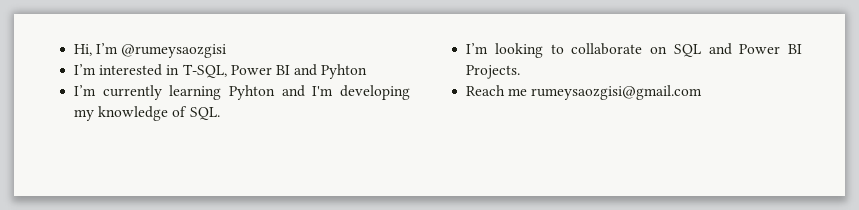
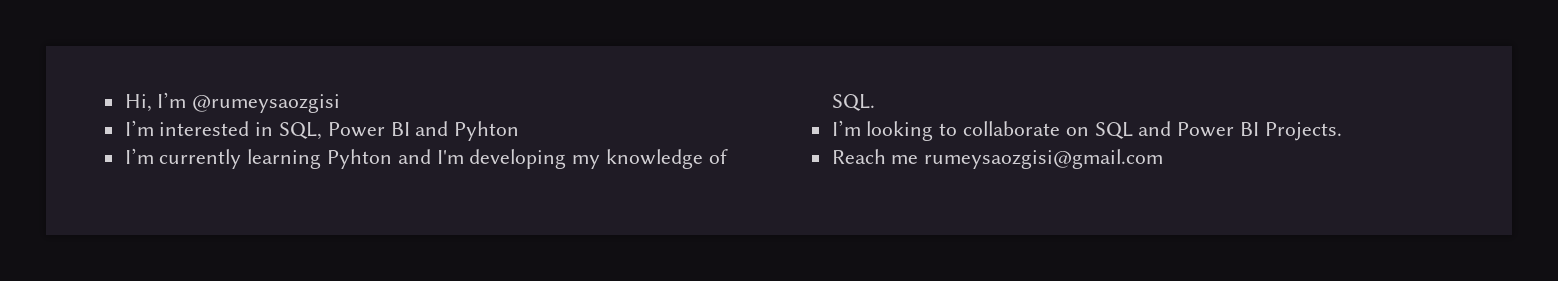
[182,64,227,78] T-SQL, -> [279,122,323,140] SQL,

